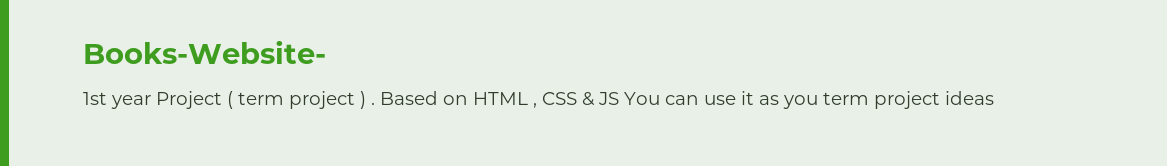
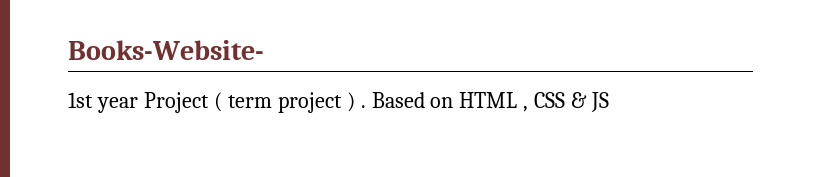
[624,91,994,109] You can use it as you term project ideas -> (610, 102) none

